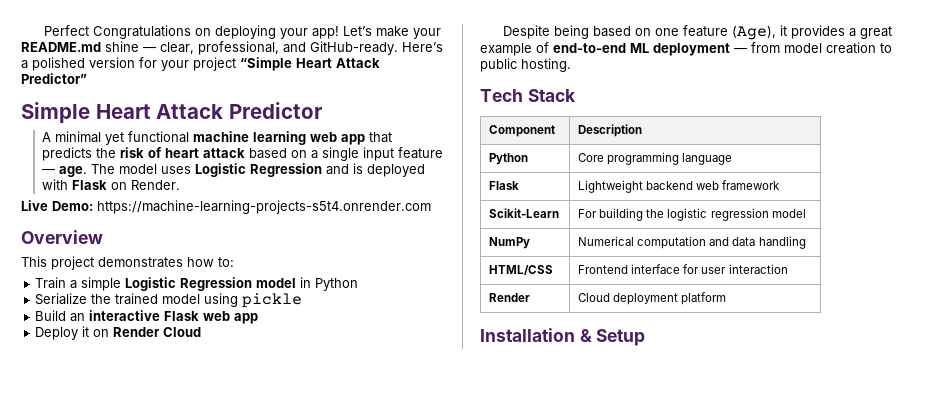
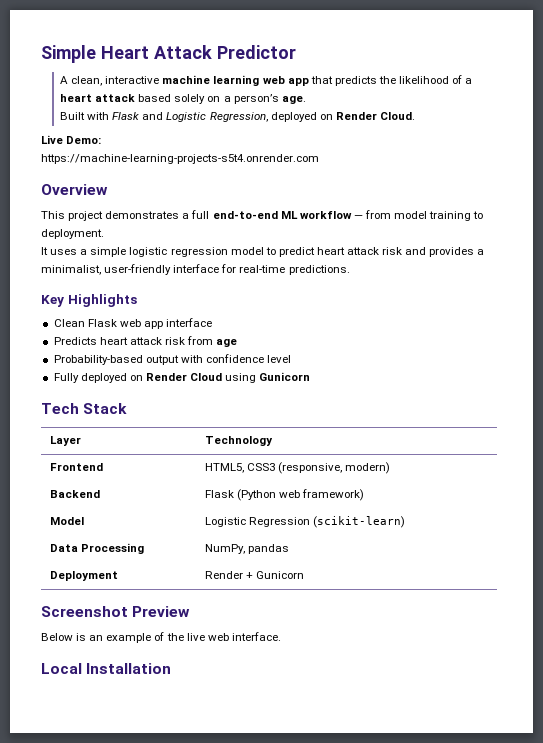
[43,25,441,39] [21,41,443,55] [21,57,380,71] [21,73,87,84] Perfect Congratulations on deploying your app! Let’s make your README.md shine — clear, professional, and GitHub-ready. Here’s a polished version for your project “Simple Heart Attack Predictor” // -> (41, 54) none
[55,131,190,145] minimal yet functional -> [71,76,160,86] clean, interactive
[120,147,163,158] risk of -> [399,75,473,84] likelihood of a
(288, 153) none -> [174,94,206,104] solely
[322,147,444,161] [42,163,426,177] [42,179,181,190] single input feature — age. The model uses Logistic Regression and is deployed with Flask on Render. -> [233,94,306,104] [59,112,415,122] person’s age. // Built with Flask and Logistic Regression, deployed on Render Cloud.
(93, 206) none -> (102, 140) //
[187,257,234,267] [35,277,359,291] [35,293,303,308] [35,310,259,324] [35,326,202,340] [502,25,892,40] [480,42,892,56] [480,58,571,72] [480,89,576,102] [489,125,556,137] [578,124,643,137] [489,153,529,165] [578,152,733,165] [489,181,520,190] [578,180,781,193] [489,208,560,218] [578,208,806,221] [489,237,531,249] [578,236,806,249] [489,265,554,276] [578,264,788,274] [489,293,531,302] [578,292,727,305] [480,328,646,346] how to: // Train a simple Logistic Regression model in Python // Serialize the trained model using pickle // Build an interactive Flask web app // Deploy it on Render Cloud // Despite being based on one feature (Age), it provides a great example of end-to-end ML deployment — from model creation to public hosting. // Tech Stack // Component | Description // Python | Core programming language // Flask | Lightweight backend web framework // Scikit-Learn | For building the logistic regression model // NumPy | Numerical computation and data handling // HTML/CSS | Frontend interface for user interaction // Render | Cloud deployment platform // Installation & Setup -> [182,210,484,221] [41,229,104,239] [41,247,485,257] [41,264,350,275] [41,294,137,307] [53,318,213,329] [53,336,238,347] [53,354,292,365] [53,372,311,383] [41,403,128,414] [49,436,81,446] [204,436,273,446] [49,463,103,471] [204,462,391,474] [49,490,100,498] [204,489,365,501] [49,517,84,525] [204,516,406,528] [49,543,144,554] [204,544,289,554] [49,571,118,581] [204,571,305,579] [41,606,191,617] [41,632,281,643] [41,663,172,674] a full end-to-end ML workflow — from model training to deployment. // It uses a simple logistic regression model to predict heart attack risk and provides a minimalist, user-friendly interface for real-time predictions. // Key Highlights // Clean Flask web app interface // Predicts heart attack risk from age // Probability-based output with confidence level // Fully deployed on Render Cloud using Gunicorn // Tech Stack // Layer | Technology // Frontend | HTML5, CSS3 (responsive, modern) // Backend | Flask (Python web framework) // Model | Logistic Regression (scikit-learn) // Data Processing | NumPy, pandas // Deployment | Render + Gunicorn // Screenshot Preview // Below is an example of the live web interface. // Local Installation

